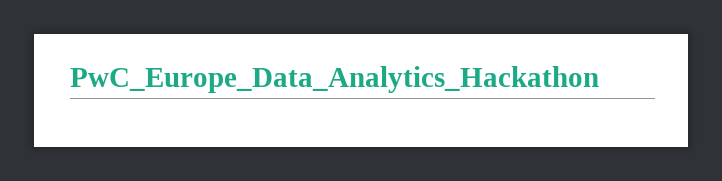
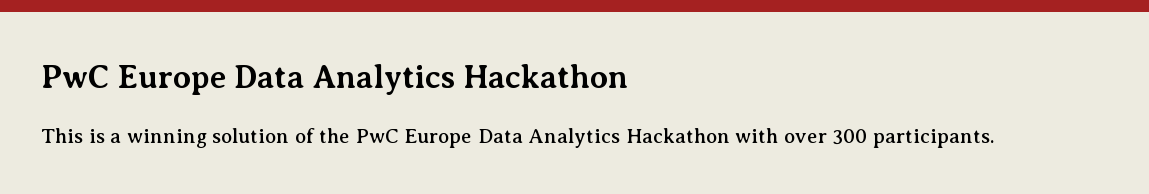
[70,66,599,93] PwC_Europe_Data_Analytics_Hackathon -> [41,64,628,95] [41,128,995,148] PwC Europe Data Analytics Hackathon // This is a winning solution of the PwC Europe Data Analytics Hackathon with over 300 participants.

